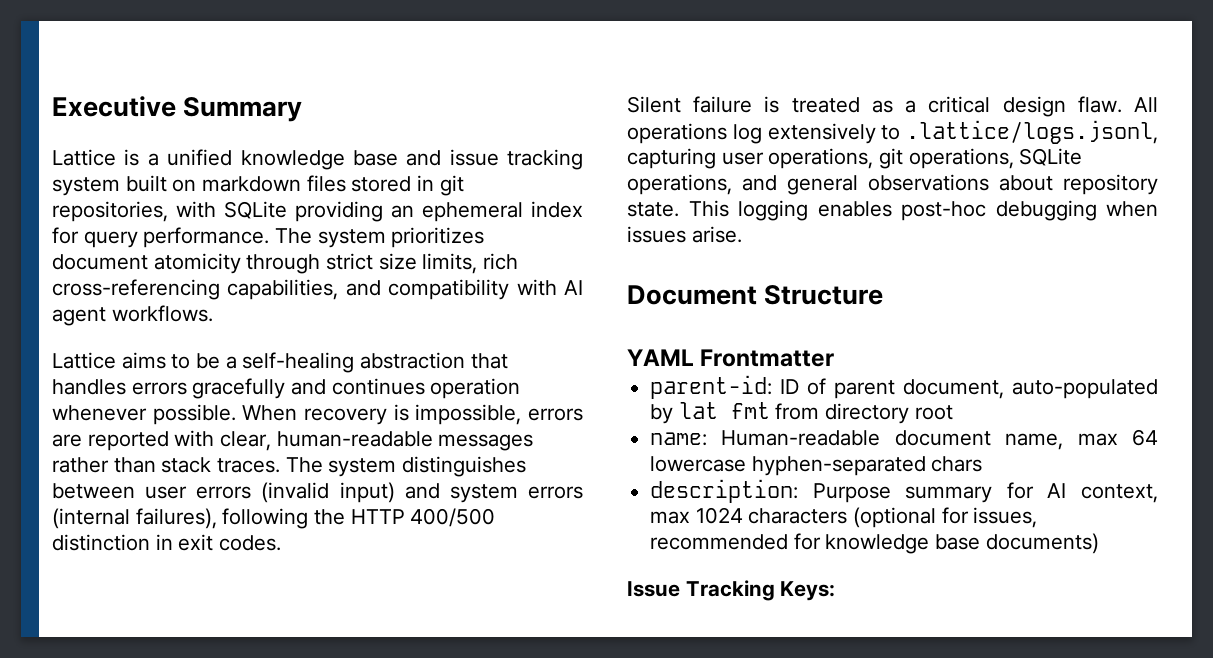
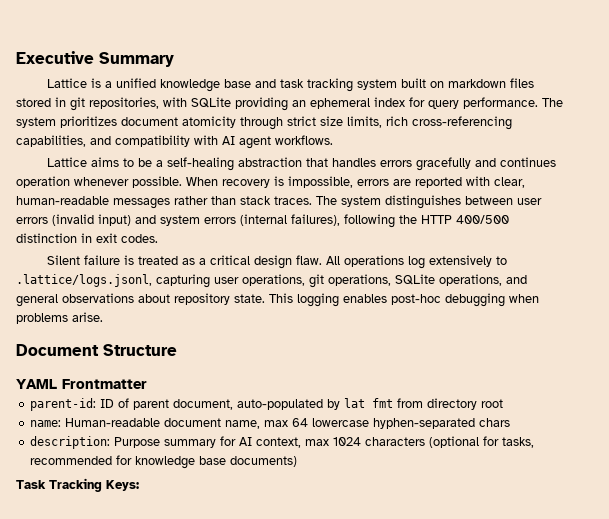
[449,149,499,166] issue -> [280,79,305,88] task
[627,226,686,243] issues -> [16,313,68,324] problems
[973,507,1038,528] issues, -> [502,437,535,448] tasks,
[627,581,680,597] Issue -> [16,480,46,489] Task

